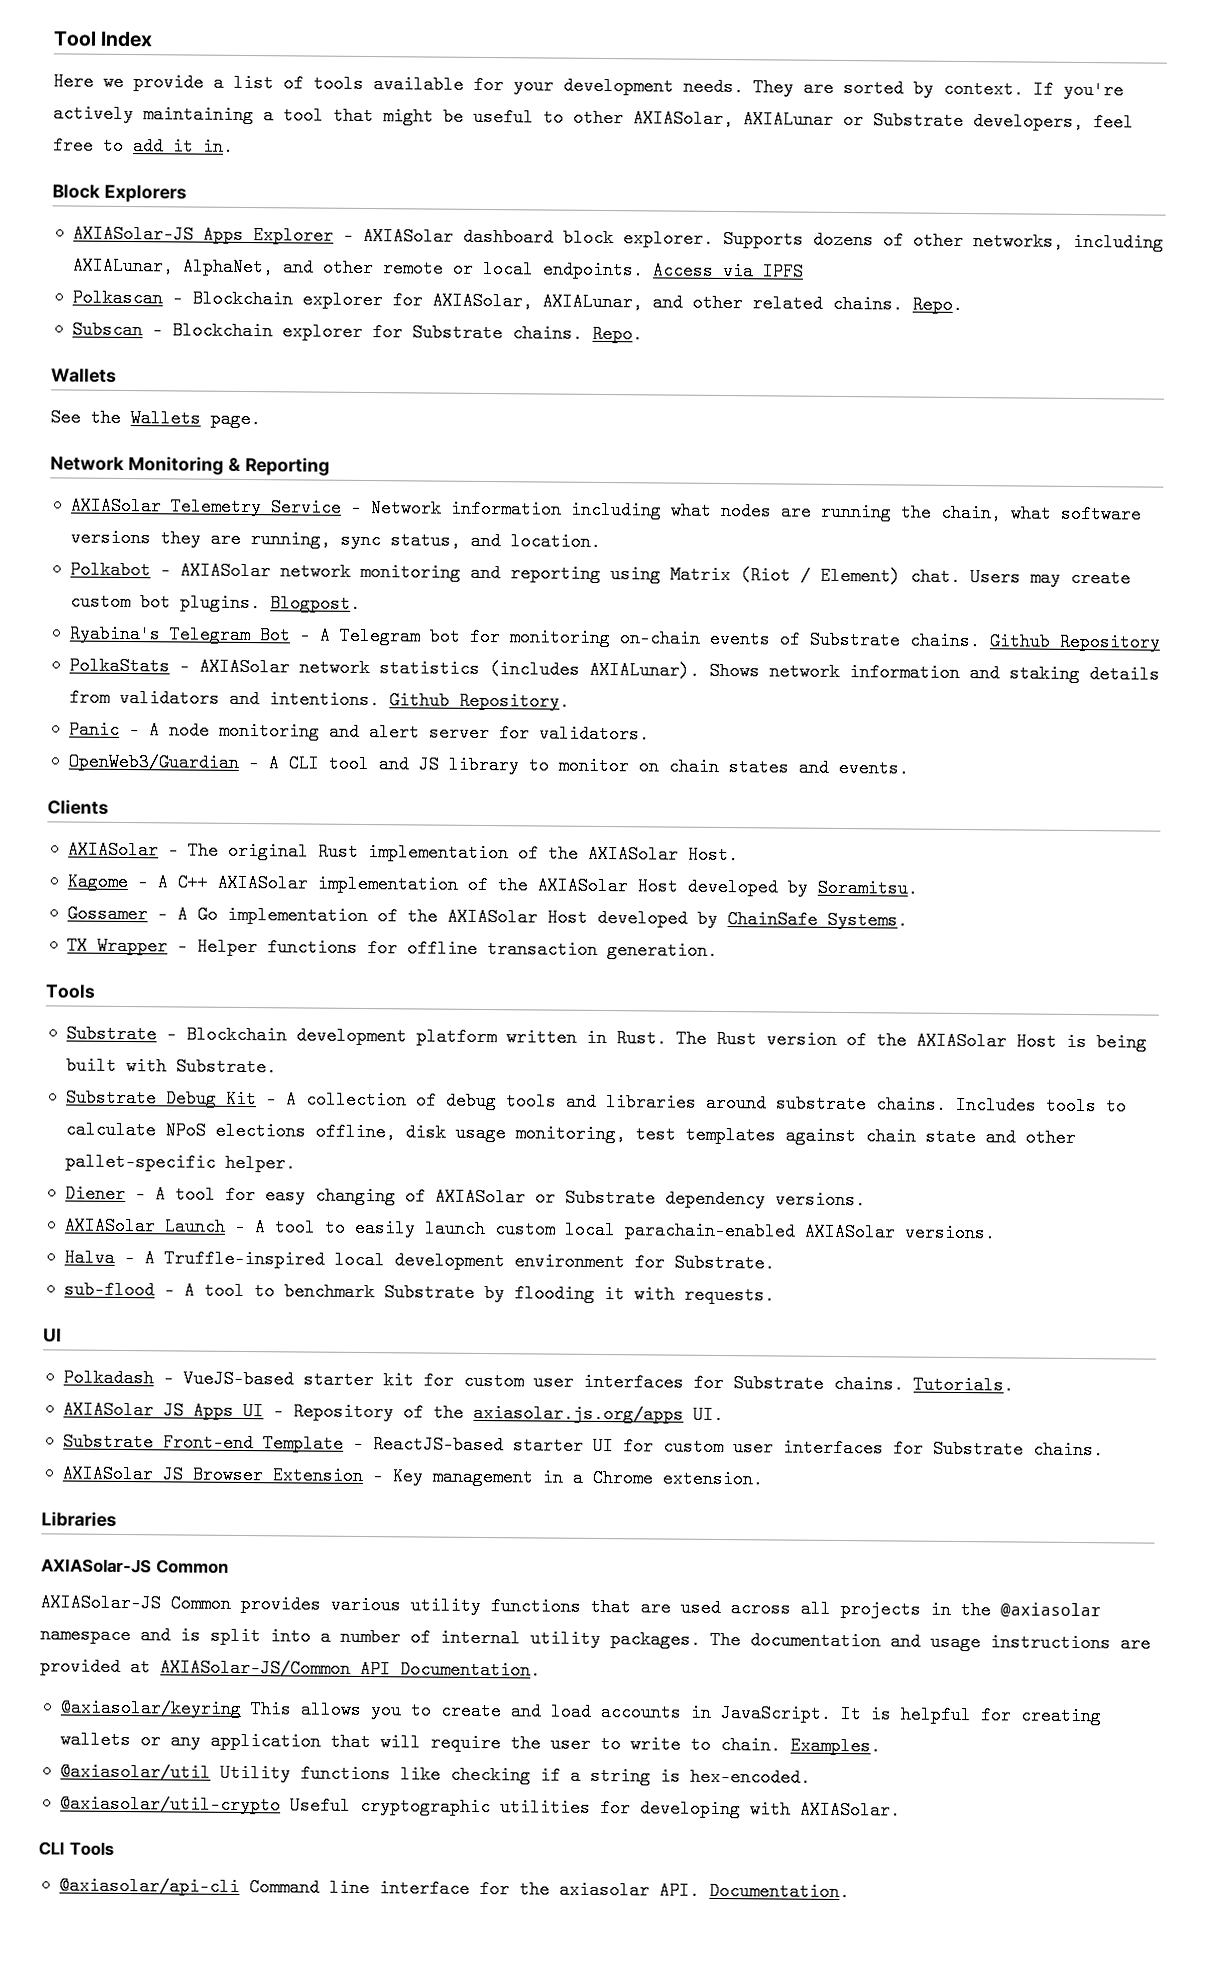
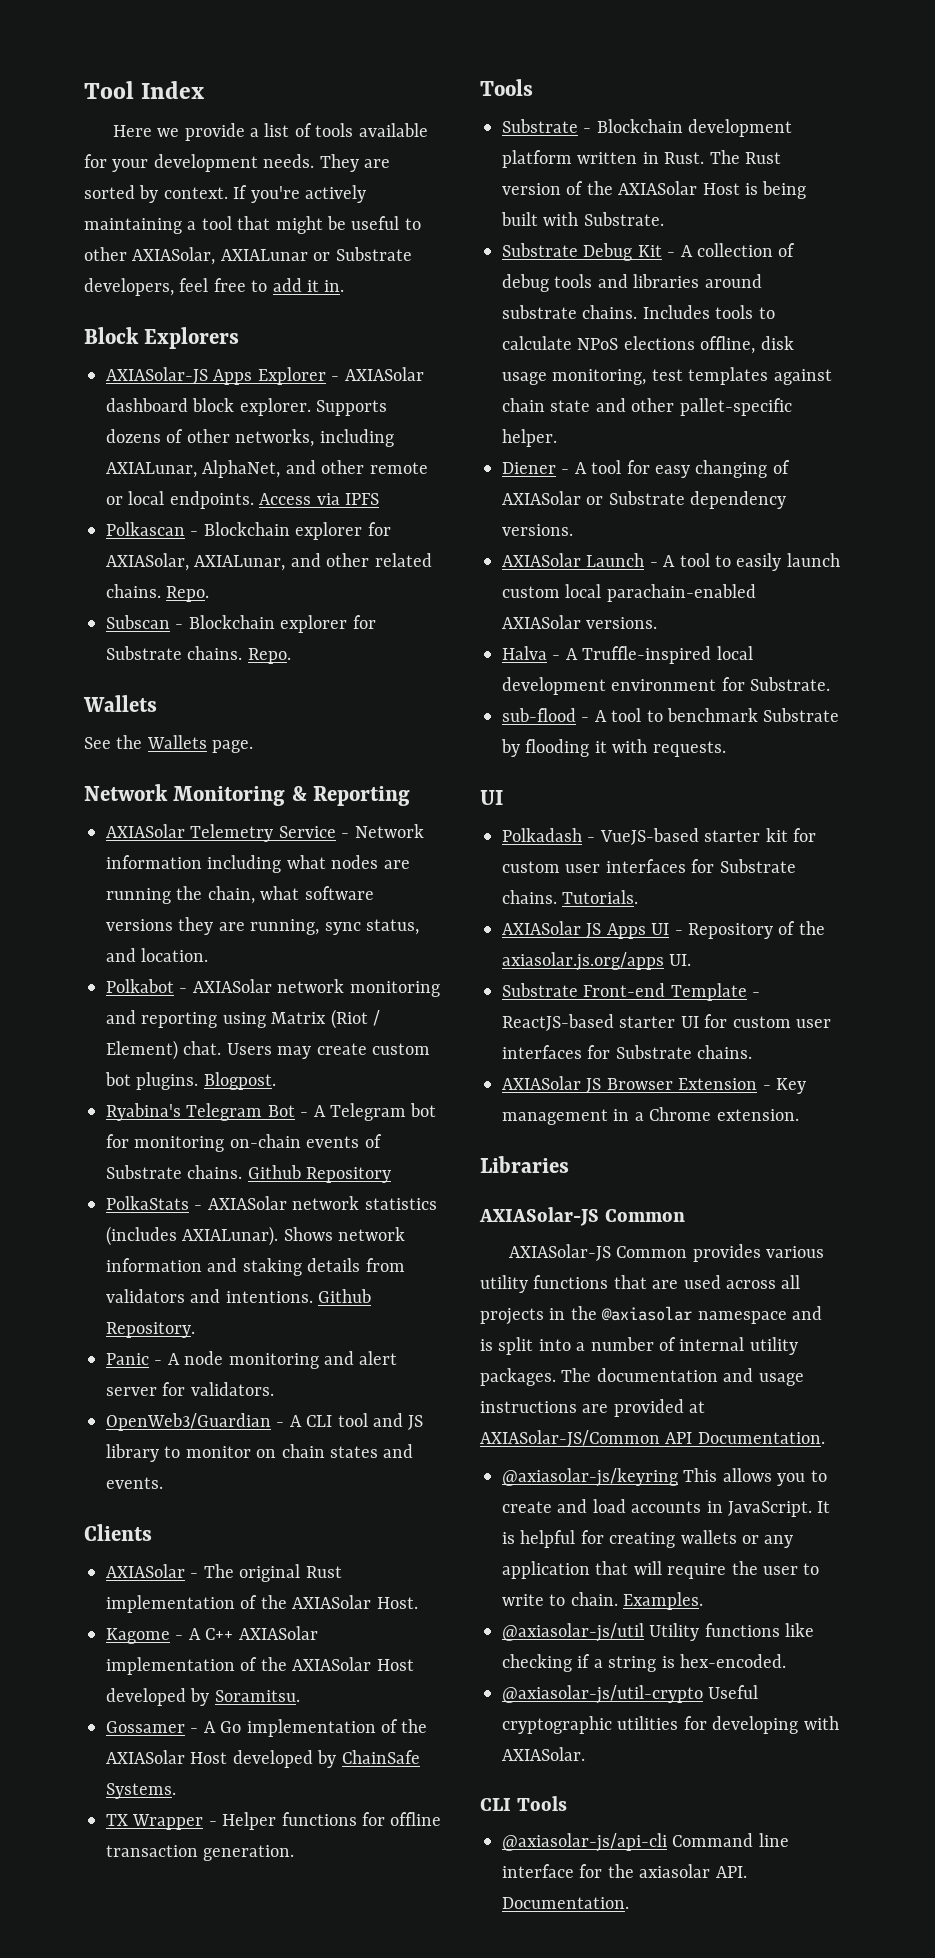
[59,1698,242,1718] @axiasolar/keyring -> [502,1468,678,1487] @axiasolar-js/keyring
[59,1762,211,1782] @axiasolar/util -> [502,1623,644,1642] @axiasolar-js/util
[59,1794,281,1815] @axiasolar/util-crypto -> [502,1685,703,1704] @axiasolar-js/util-crypto
[58,1876,240,1896] @axiasolar/api-cli -> [502,1833,667,1852] @axiasolar-js/api-cli

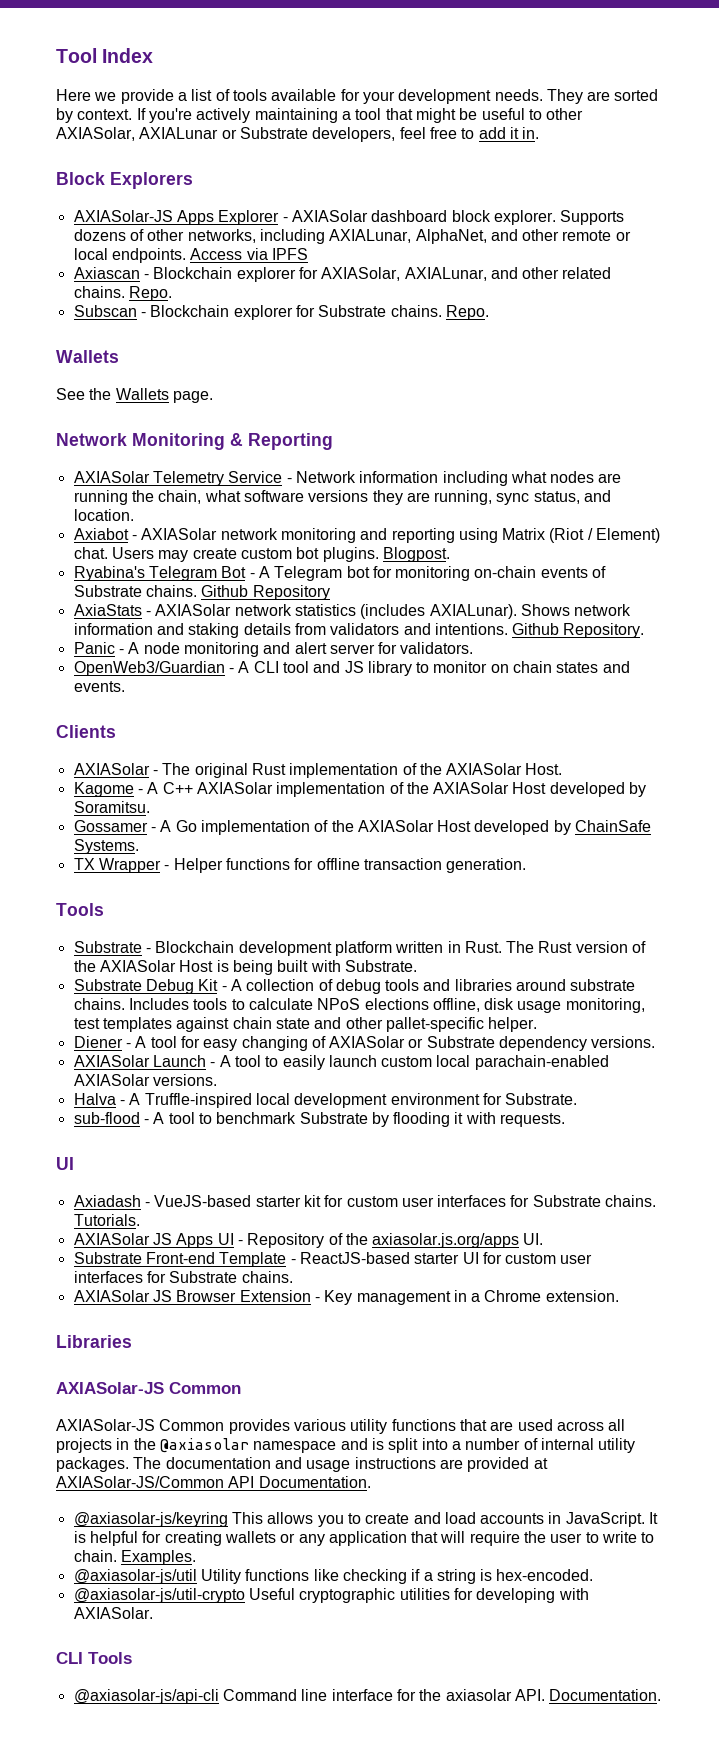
[106,522,185,536] Polkascan -> [73,267,140,279] Axiascan
[106,979,174,993] Polkabot -> [73,528,129,540] Axiabot
[106,1196,189,1210] PolkaStats -> [73,604,142,616] AxiaStats
[502,828,582,842] Polkadash -> [73,1195,141,1207] Axiadash

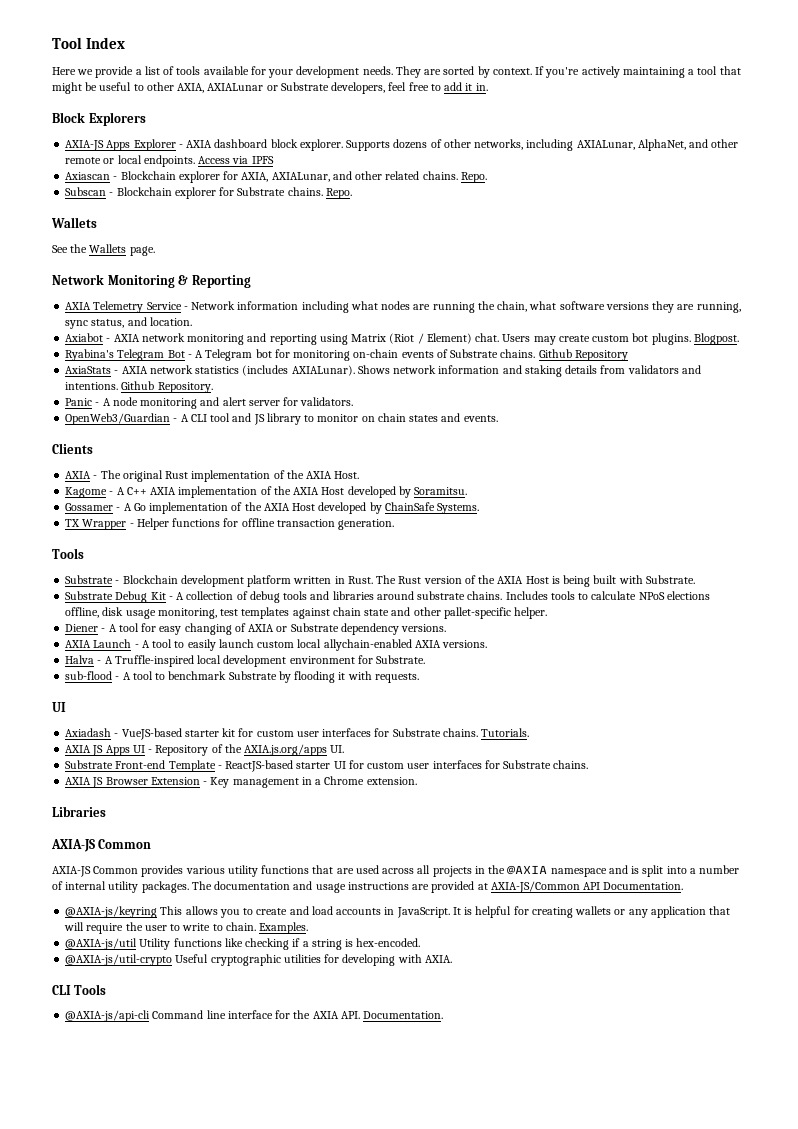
[56,127,135,141] AXIASolar, -> [177,83,205,93] AXIA,
[73,210,173,222] AXIASolar-JS -> [65,140,105,151] AXIA-JS
[291,210,368,222] AXIASolar -> [186,140,213,148] AXIA
[321,267,401,281] AXIASolar, -> [241,172,269,182] AXIA,
[73,471,150,483] AXIASolar -> [65,302,92,310] AXIA
[141,528,218,540] AXIASolar -> [113,334,140,342] AXIA
[155,604,232,616] AXIASolar -> [121,366,148,374] AXIA
[73,763,150,775] AXIASolar -> [65,471,92,479] AXIA
[446,763,523,775] AXIASolar -> [306,471,333,479] AXIA
[196,782,510,797] AXIASolar implementation of the AXIASolar -> [150,486,320,498] AXIA implementation of the AXIA
[357,820,434,832] AXIASolar -> [263,503,290,511] AXIA
[99,960,176,972] AXIASolar -> [497,576,524,584] AXIA
[329,1036,406,1048] AXIASolar -> [248,624,275,632] AXIA
[73,1055,150,1067] AXIASolar -> [65,640,92,648] AXIA
[474,1055,609,1070] [73,1074,150,1086] parachain-enabled AXIASolar -> [323,639,441,651] allychain-enabled AXIA
[73,1233,150,1245] AXIASolar -> [65,745,92,753] AXIA
[372,1233,520,1248] axiasolar.js.org/apps -> [244,744,328,756] AXIA.js.org/apps
[73,1290,150,1302] AXIASolar -> [65,777,92,785] AXIA
[56,1382,164,1394] AXIASolar-JS -> [51,839,95,852] AXIA-JS
[56,1419,155,1431] AXIASolar-JS -> [52,866,91,877] AXIA-JS
[159,1438,249,1453] @axiasolar -> [507,865,548,875] @AXIA
[56,1476,224,1488] AXIASolar-JS/Common -> [490,881,580,893] AXIA-JS/Common
[73,1512,228,1527] @axiasolar-js/keyring -> [65,906,158,918] @AXIA-js/keyring
[73,1569,197,1584] @axiasolar-js/util -> [65,938,138,950] @AXIA-js/util
[73,1588,245,1603] @axiasolar-js/util-crypto -> [65,954,173,966] @AXIA-js/util-crypto
[73,1607,153,1619] AXIASolar. -> [424,955,452,963] AXIA.
[73,1689,219,1704] @axiasolar-js/api-cli -> [65,1010,151,1022] @AXIA-js/api-cli
[445,1689,512,1701] axiasolar -> [312,1011,339,1019] AXIA

